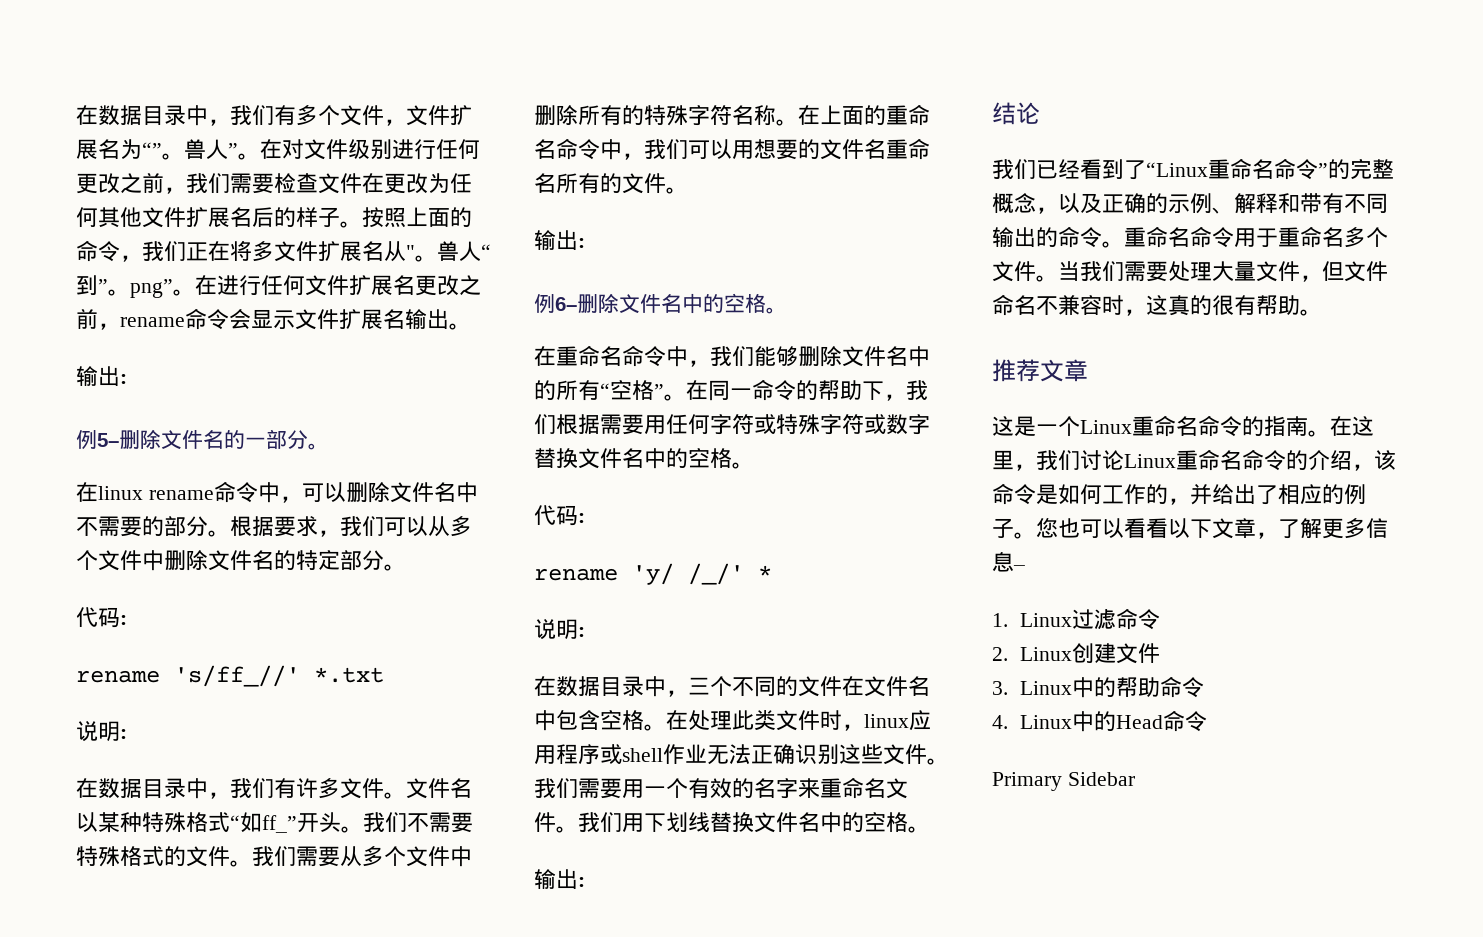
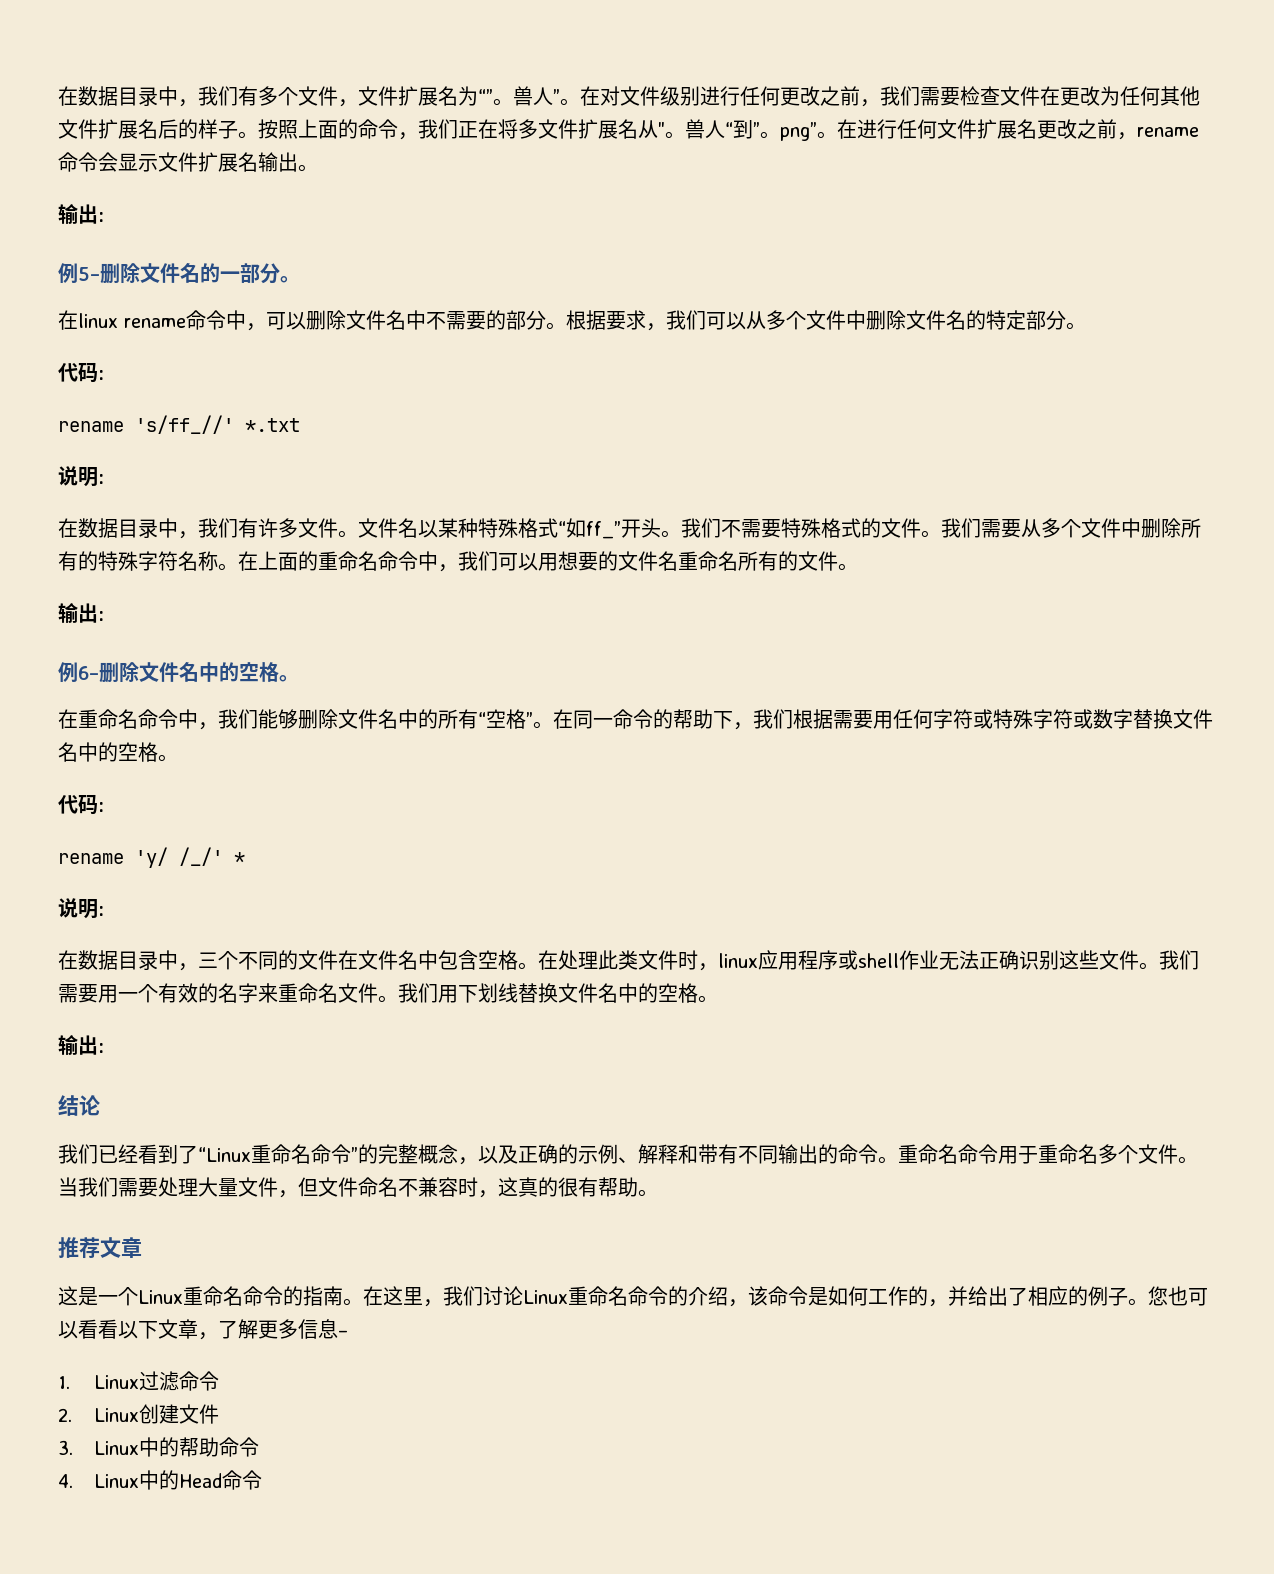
[992,772,1135,791] // Primary Sidebar -> (262, 1480) none

